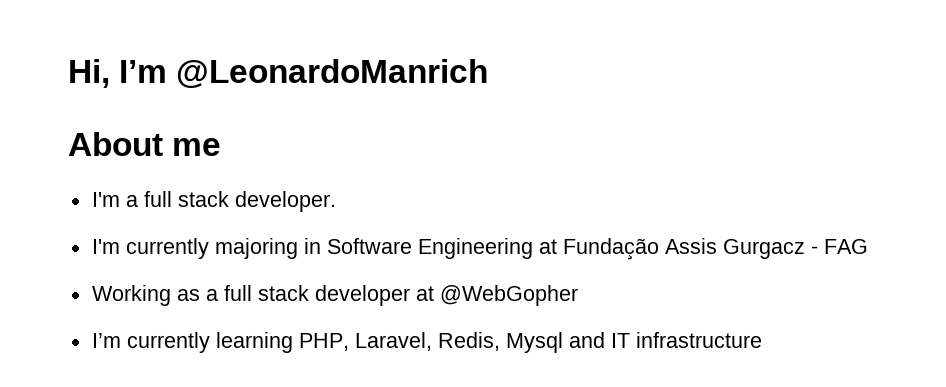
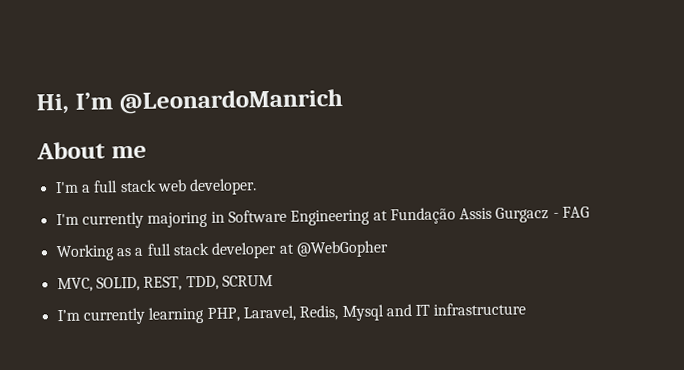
(229, 199) none -> [156,179,187,192] web
(578, 295) none -> [56,275,273,293] // MVC, SOLID, REST, TDD, SCRUM

